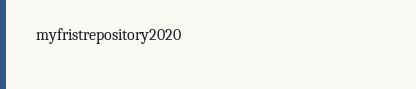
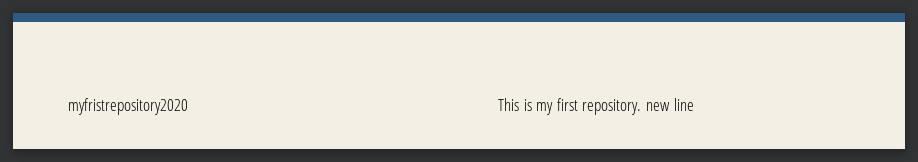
(181, 36) none -> [498,98,694,115] // This is my first repository. new line

